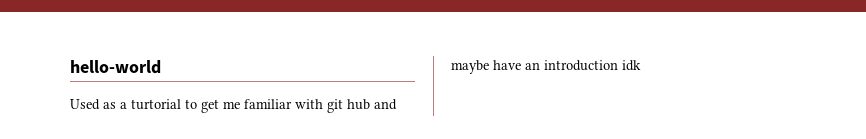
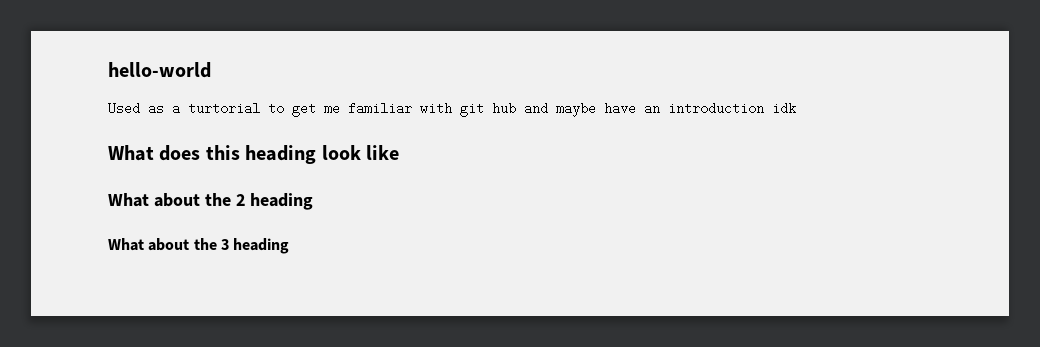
(641, 65) none -> [108,145,399,164] [108,193,314,210] [108,238,290,254] // What does this heading look like // What about the 2 heading // What about the 3 heading

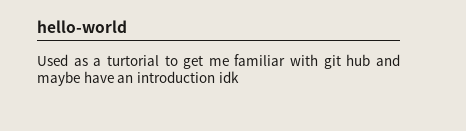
[108,145,399,164] [108,193,314,210] [108,238,290,254] // What does this heading look like // What about the 2 heading // What about the 3 heading -> (239, 77) none

